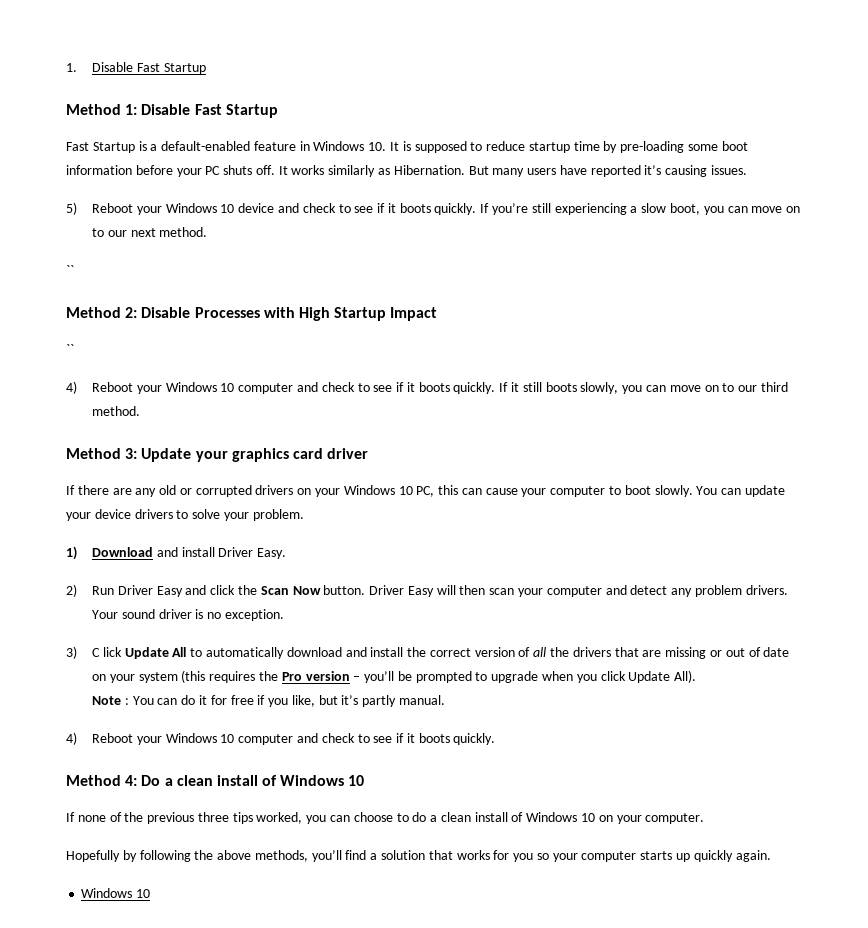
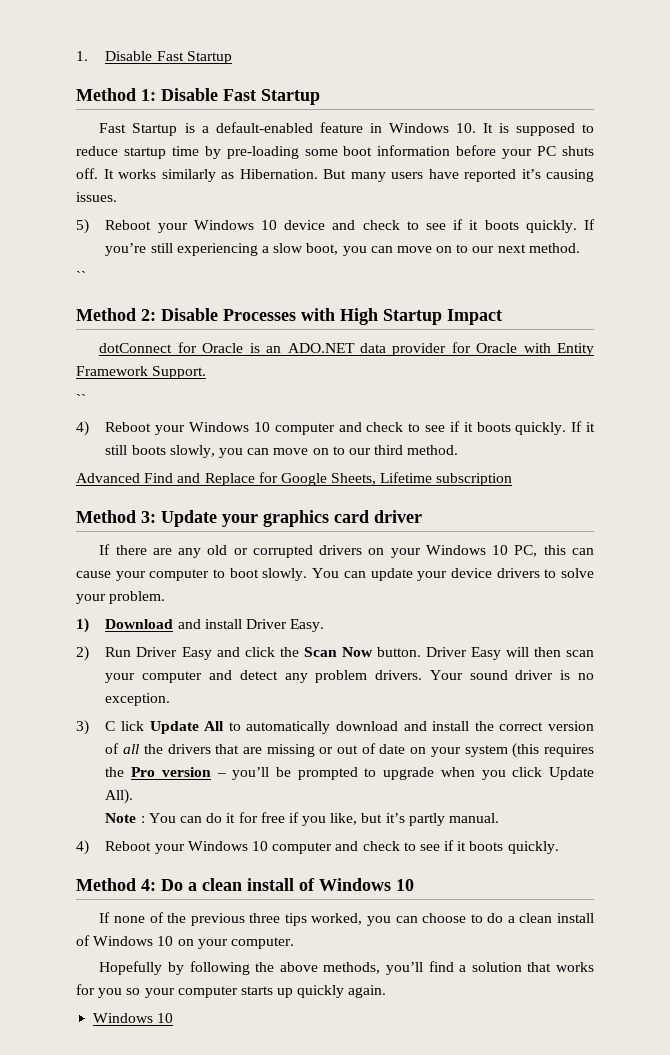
(438, 314) none -> [99,342,594,356] [76,366,207,379] // dotConnect for Oracle is an ADO.NET data provider for Oracle with Entity Framework Support.
(141, 411) none -> [76,472,513,486] // Advanced Find and Replace for Google Sheets, Lifetime subscription

